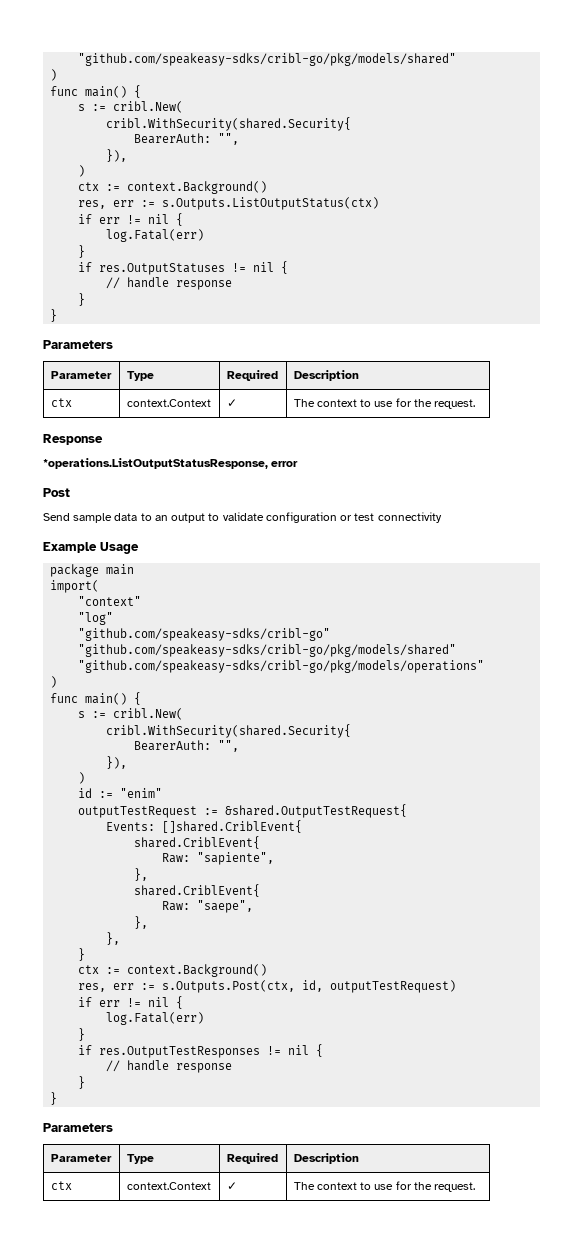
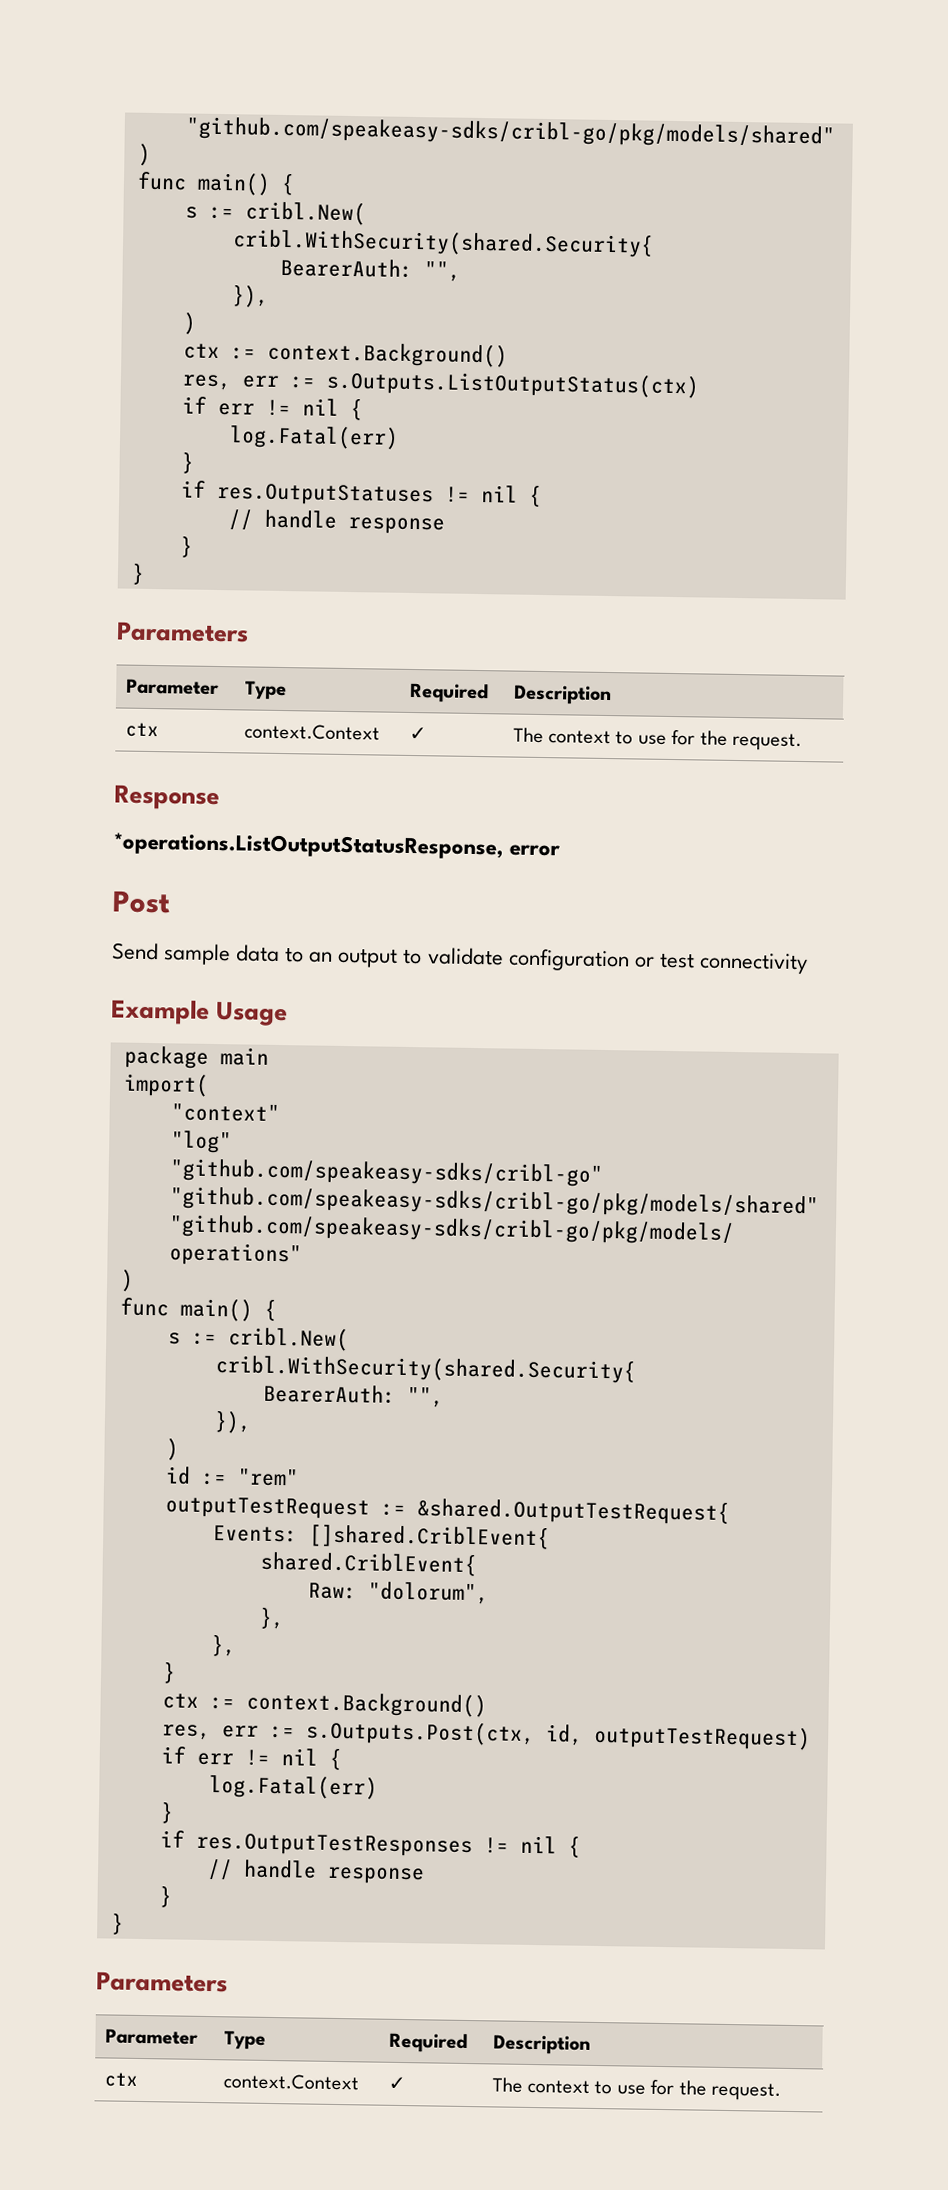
[120,788,163,798] "enim" -> [236,1468,299,1487] "rem"
[197,852,275,865] [134,868,149,881] [134,884,261,897] [162,900,254,913] "sapiente", // }, // shared.CriblEvent{ // Raw: "saepe", -> [367,1581,489,1605] "dolorum",

